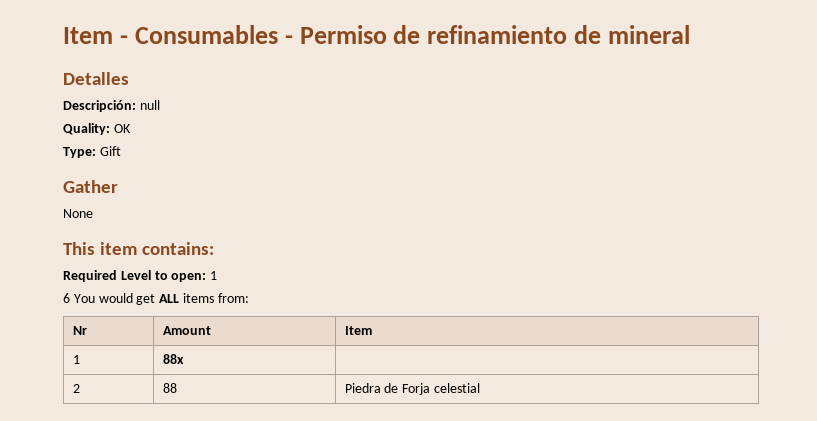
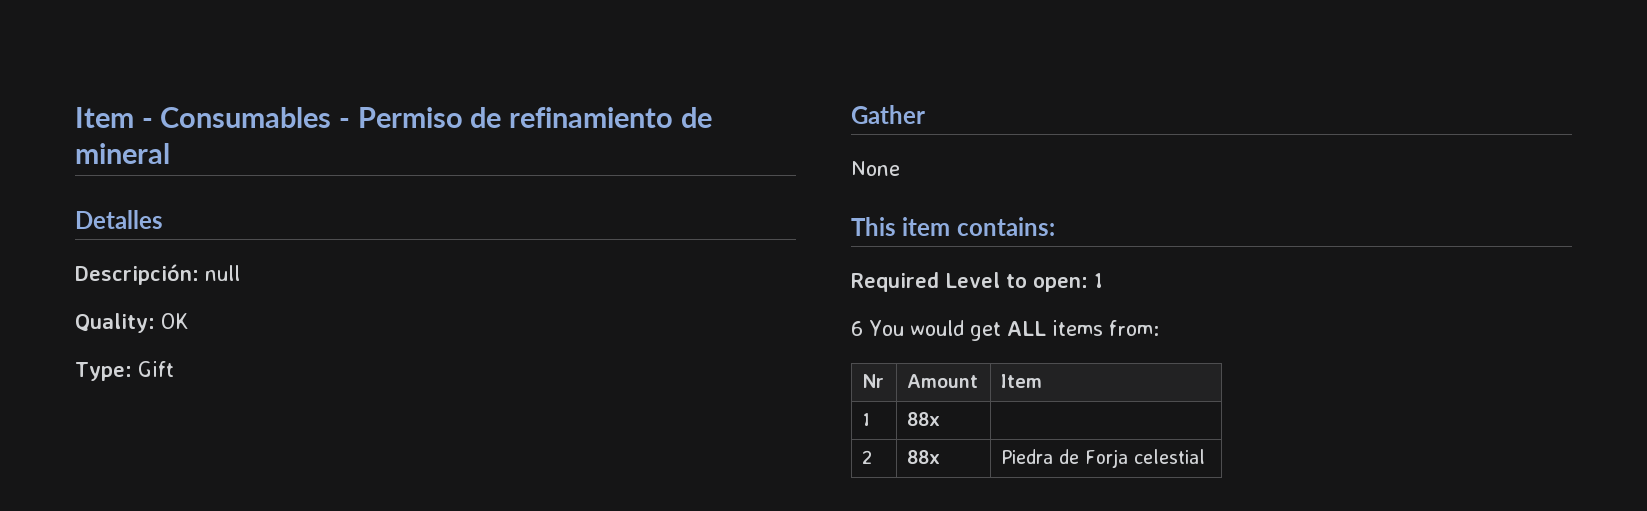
[162,383,177,393] 88 -> [907,450,941,464] 88x

